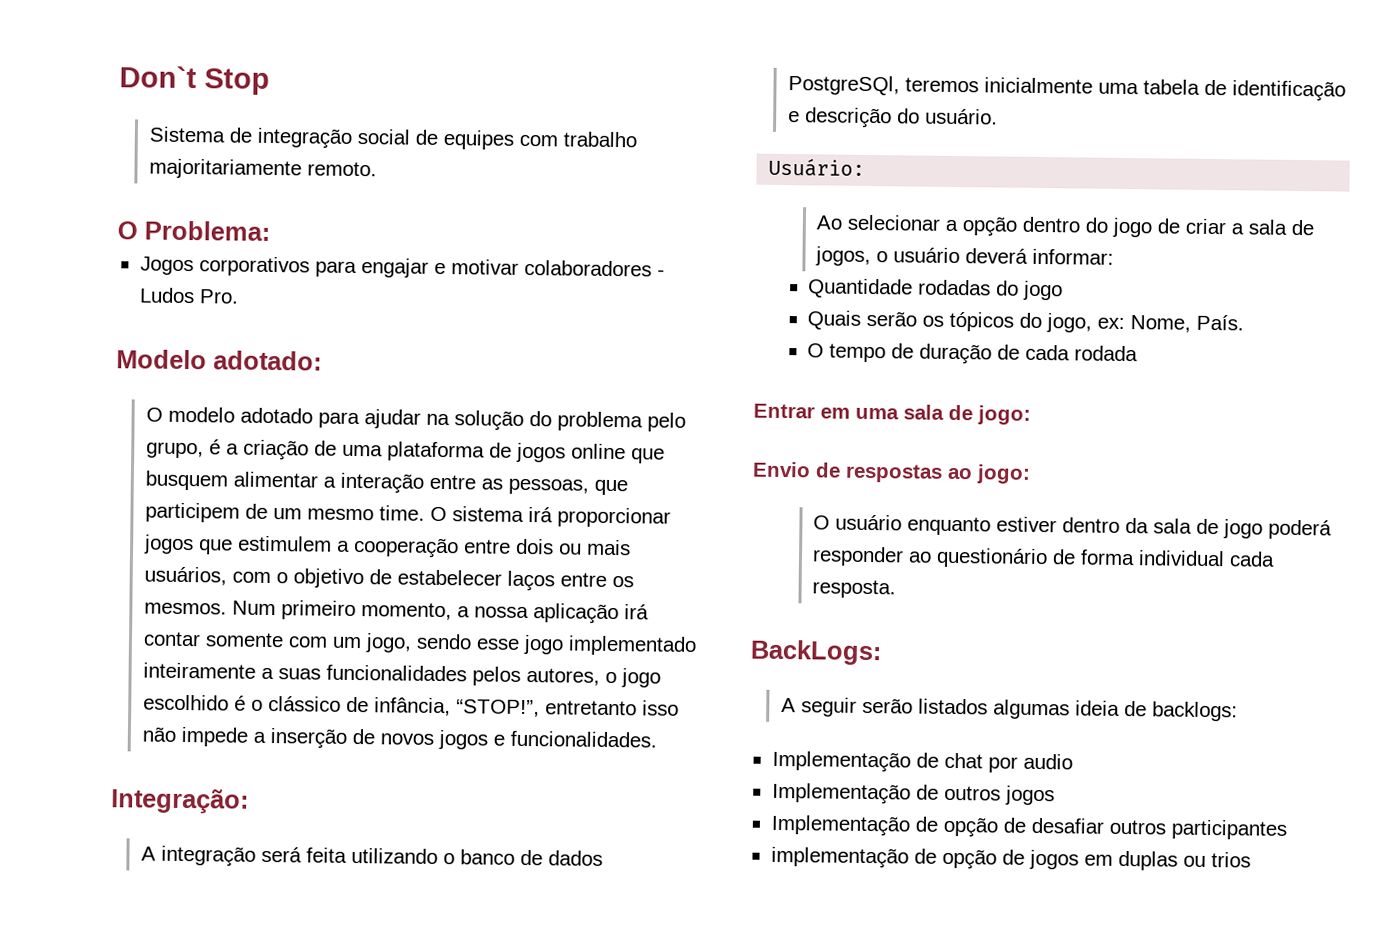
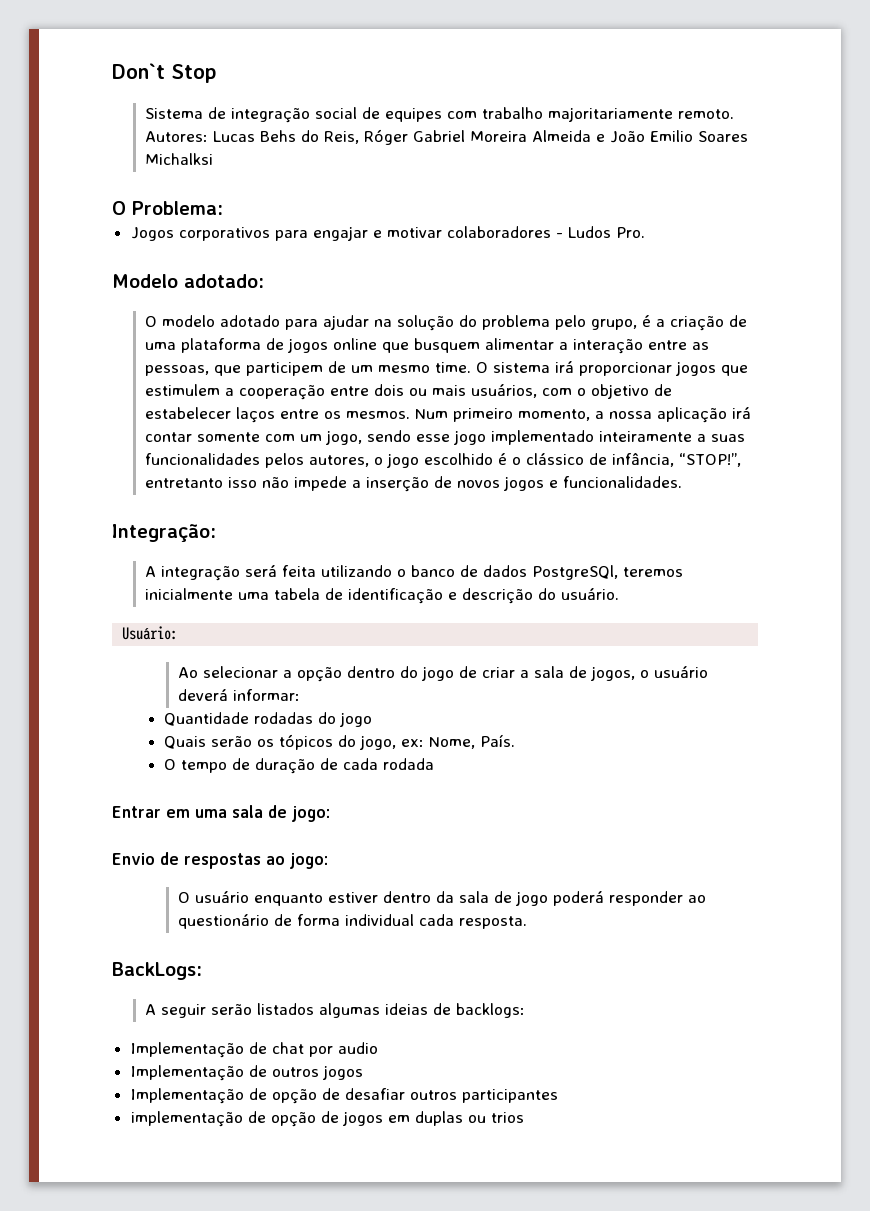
(377, 169) none -> [145,129,749,145] [145,153,214,165] Autores: Lucas Behs do Reis, Róger Gabriel Moreira Almeida e João Emilio Soares Michalksi
[1074,700,1120,716] ideia -> [385,1003,429,1015] ideias

